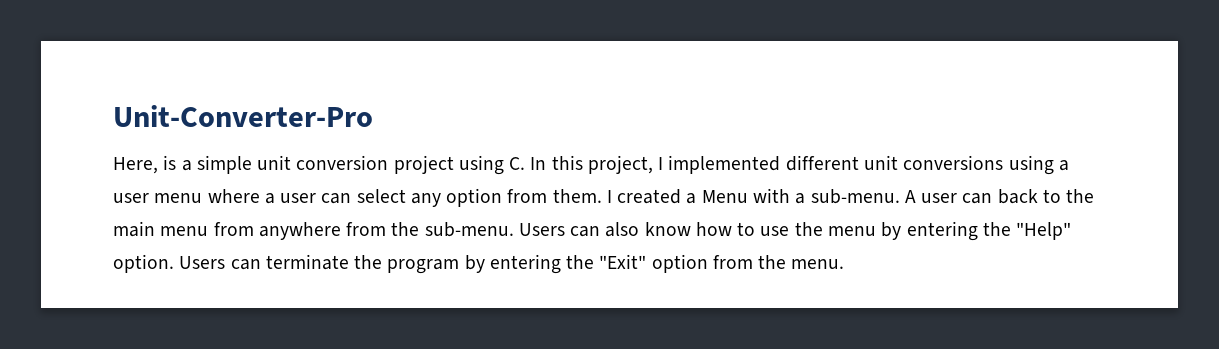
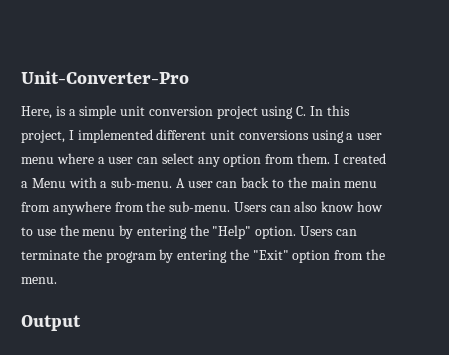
(845, 264) none -> [21,315,81,331] // Output

